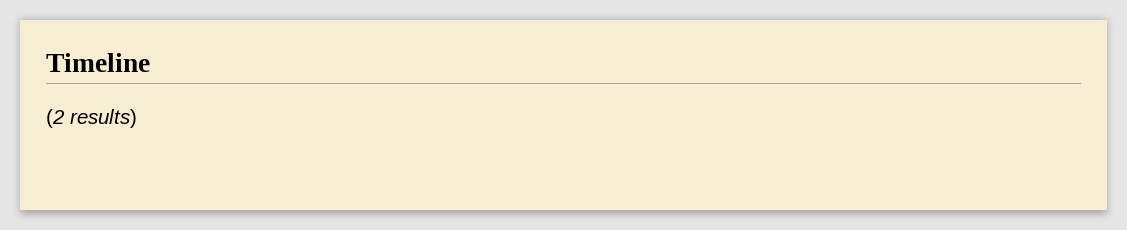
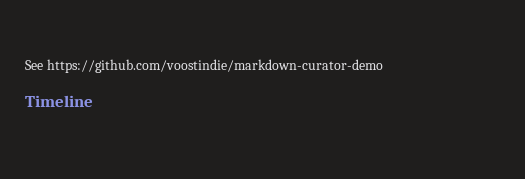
(46, 62) none -> [25,59,383,73] See https://github.com/voostindie/markdown-curator-demo //
[46,109,137,128] // (2 results) -> (93, 101) none

